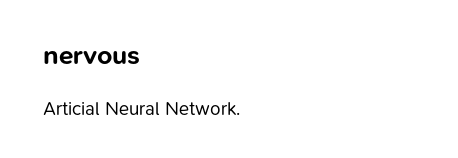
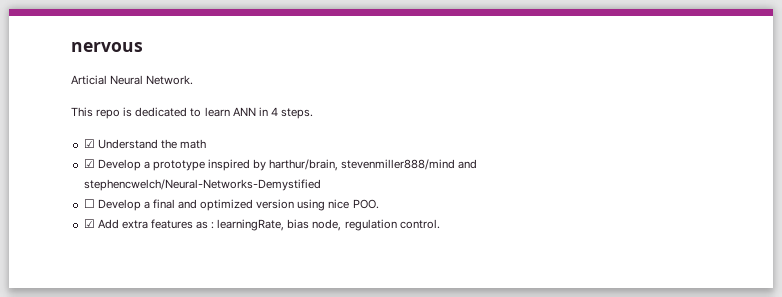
(241, 109) none -> [71,107,313,119] [83,139,206,149] [83,159,478,171] [83,179,321,191] [83,199,379,211] [83,219,440,231] // This repo is dedicated to learn ANN in 4 steps. // ☑ Understand the math // ☑ Develop a prototype inspired by harthur/brain, stevenmiller888/mind and stephencwelch/Neural-Networks-Demystified // ☐ Develop a final and optimized version using nice POO. // ☑ Add extra features as : learningRate, bias node, regulation control.

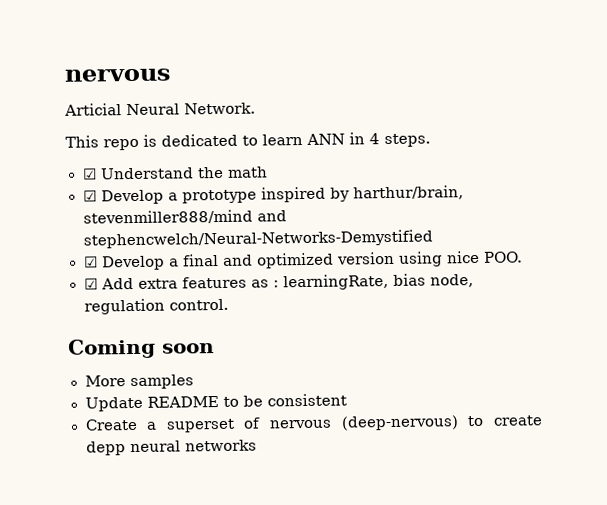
[83,199,95,208] ☐ -> [83,256,98,268] ☑
(440, 224) none -> [68,338,215,359] [84,374,194,390] [84,393,347,412] [84,415,543,433] [85,439,257,456] // Coming soon // More samples // Update README to be consistent // Create a superset of nervous (deep-nervous) to create depp neural networks

